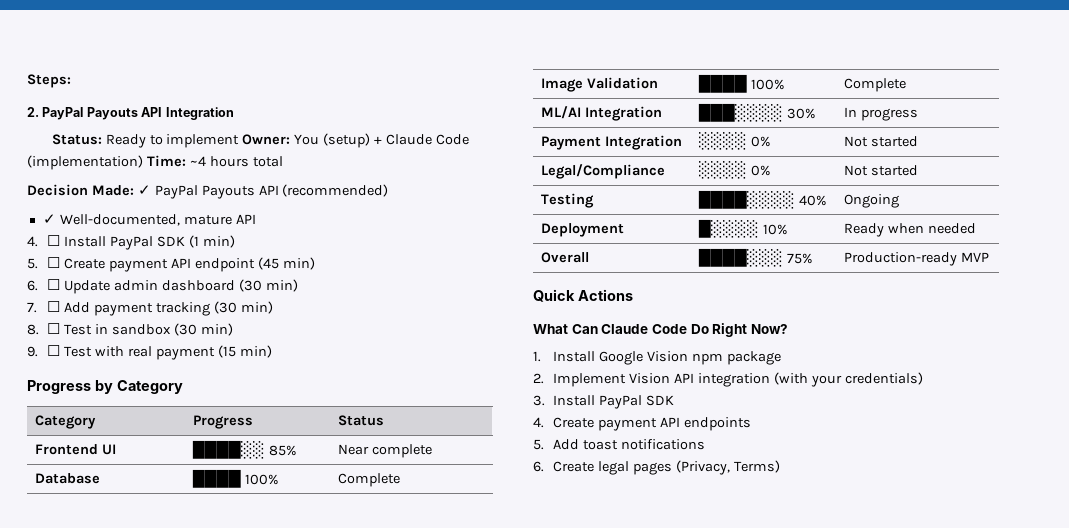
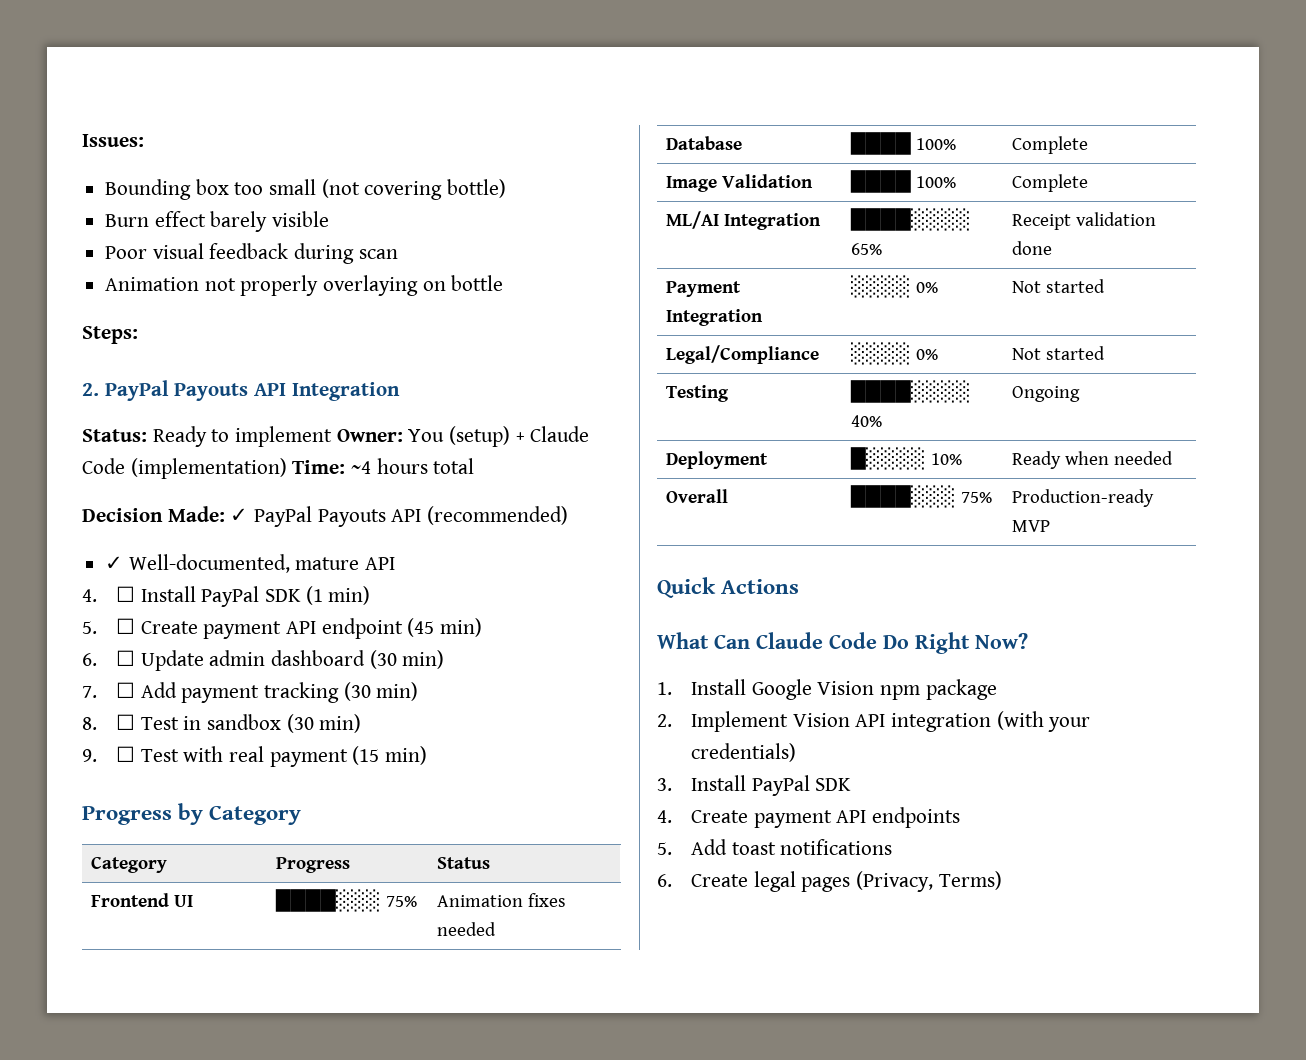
(27, 81) none -> [82,134,144,147] [105,179,507,200] [105,211,330,232] [105,243,398,264] [105,275,504,296] Issues: // Bounding box too small (not covering bottle) // Burn effect barely visible // Poor visual feedback during scan // Animation not properly overlaying on bottle //
[192,440,298,459] [338,444,433,458] ████░░ 85% | Near complete -> [274,889,417,912] [436,893,566,907] [436,922,496,936] ████░░░ 75% | Animation fixes needed
[698,103,817,122] [844,107,919,121] ███░░░░ 30% | In progress -> [849,208,971,231] [850,243,882,255] [1011,212,1156,230] [1011,241,1052,255] ████░░░░ 65% | Receipt validation done

